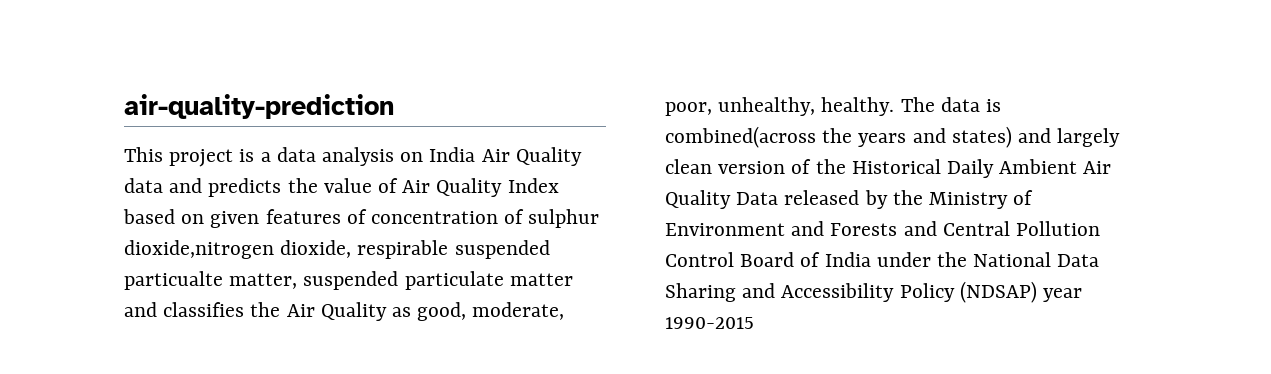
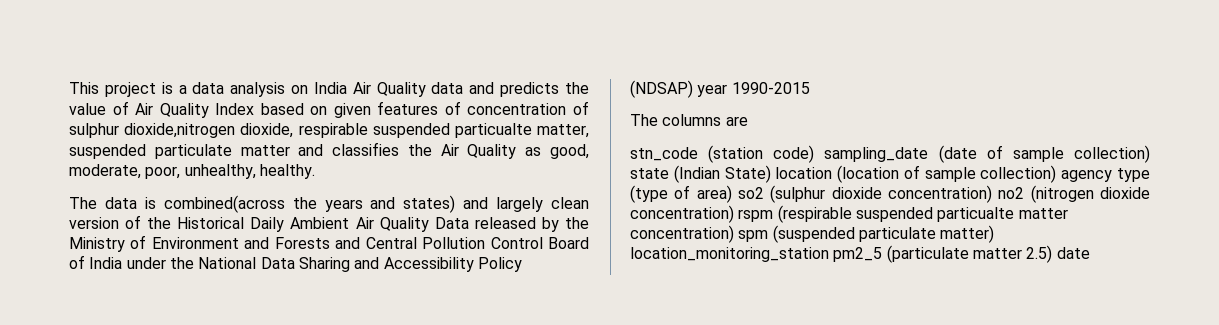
[124,94,394,119] air-quality-prediction // -> (69, 88) none
(895, 106) none -> (315, 171) //
(754, 323) none -> [630,114,748,126] [630,145,1150,163] [630,165,1150,183] [630,185,1150,203] [630,205,1068,223] [630,225,995,243] [630,245,1090,263] // The columns are // stn_code (station code) sampling_date (date of sample collection) state (Indian State) location (location of sample collection) agency type (type of area) so2 (sulphur dioxide concentration) no2 (nitrogen dioxide concentration) rspm (respirable suspended particualte matter concentration) spm (suspended particulate matter) location_monitoring_station pm2_5 (particulate matter 2.5) date

